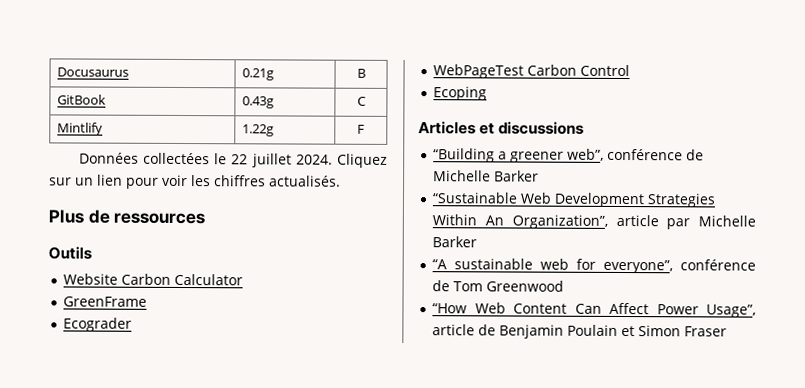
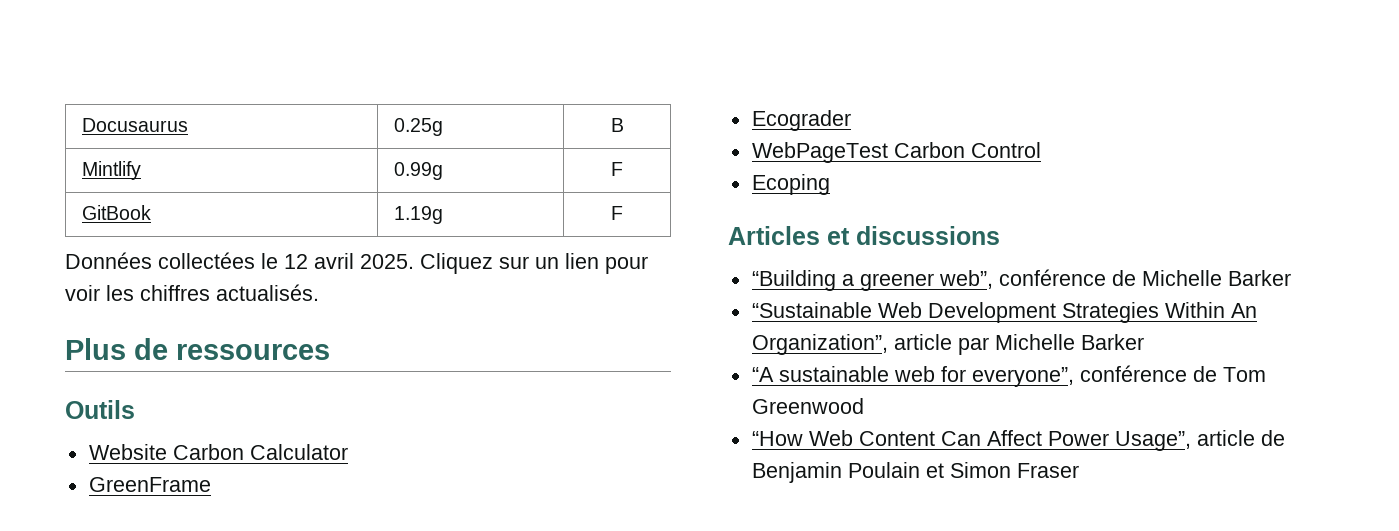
[241,68,274,81] 0.21g -> [393,118,443,136] 0.25g
[56,94,106,105] [241,96,274,109] [356,96,366,106] [56,122,103,136] [241,124,274,137] GitBook | 0.43g | C // Mintlify | 1.22g -> [81,161,141,180] [393,162,443,180] [611,162,623,176] [81,205,151,220] [393,206,443,224] Mintlify | 0.99g | F // GitBook | 1.19g
[231,153,333,168] 22 juillet 2024. -> [284,253,414,269] 12 avril 2025.

